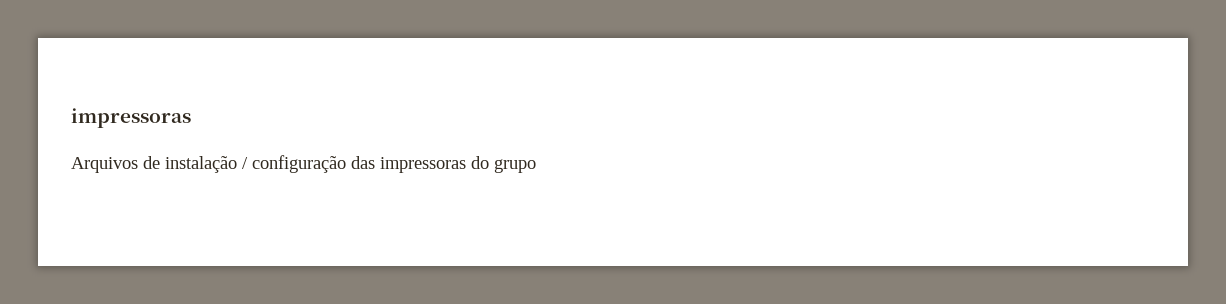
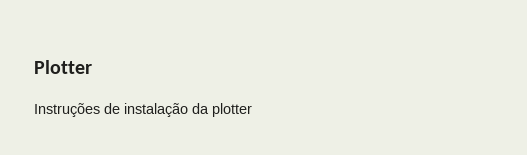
[71,108,191,128] [71,155,536,173] impressoras // Arquivos de instalação / configuração das impressoras do grupo -> [34,60,92,74] [34,103,252,117] Plotter // Instruções de instalação da plotter

